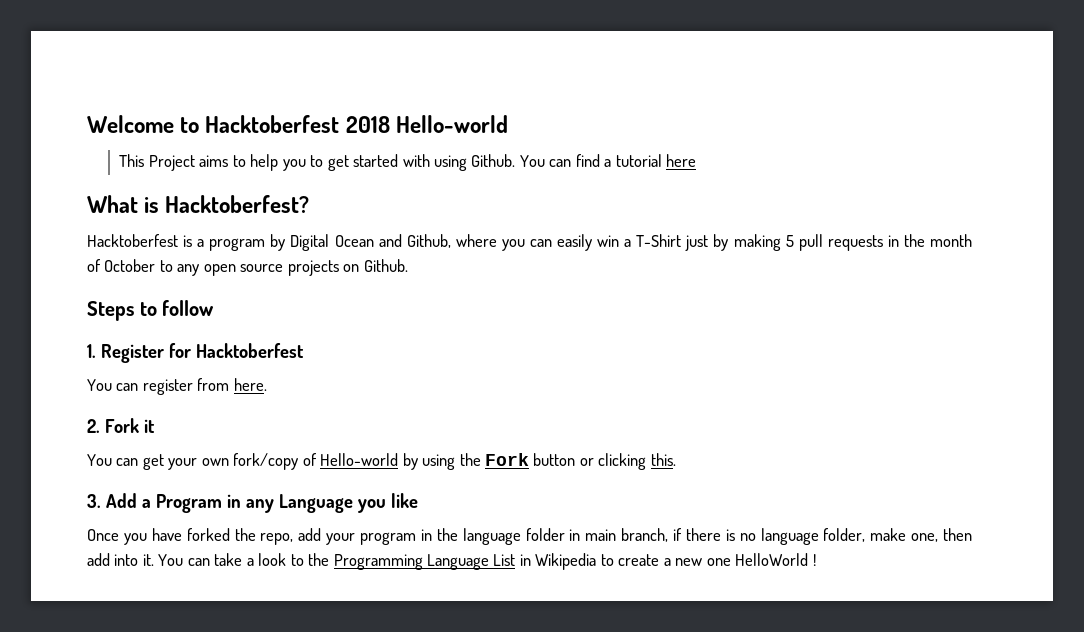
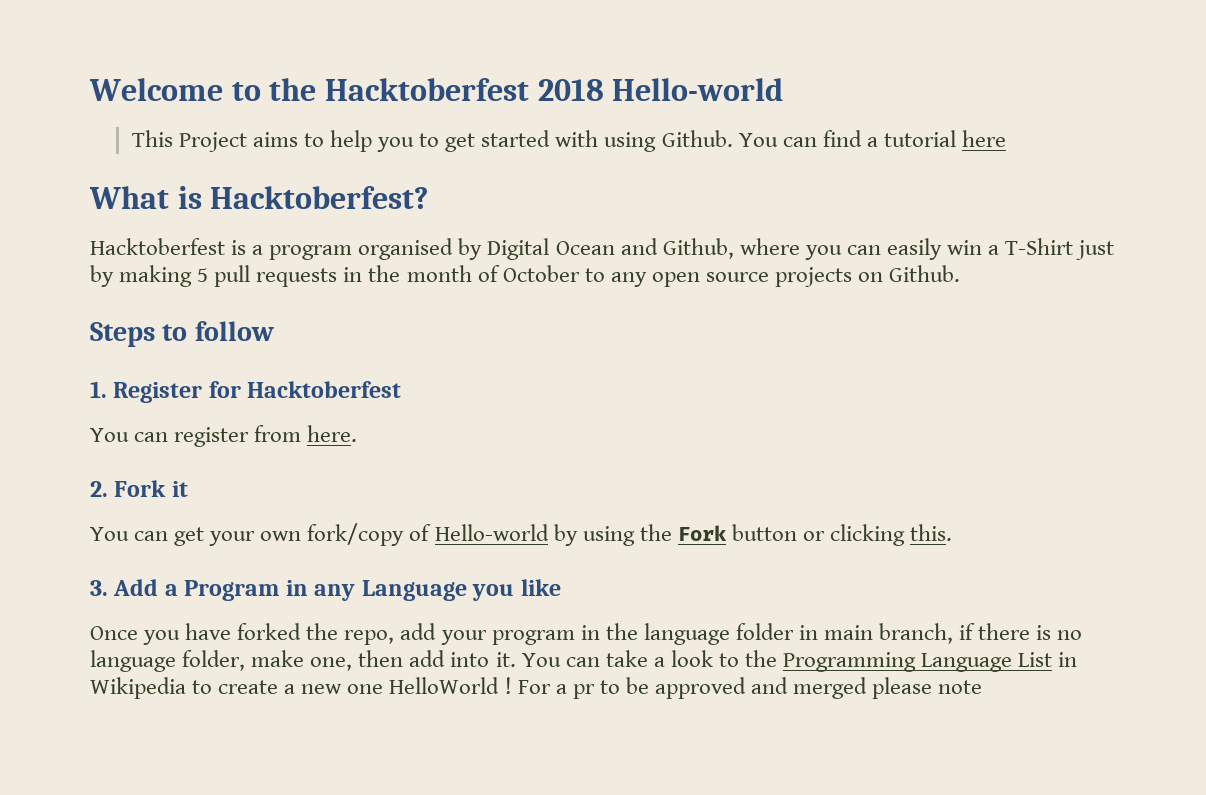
(200, 125) none -> [269,78,317,101] the
(266, 244) none -> [358,238,454,260] organised
(816, 560) none -> [517,677,983,699] For a pr to be approved and merged please note

